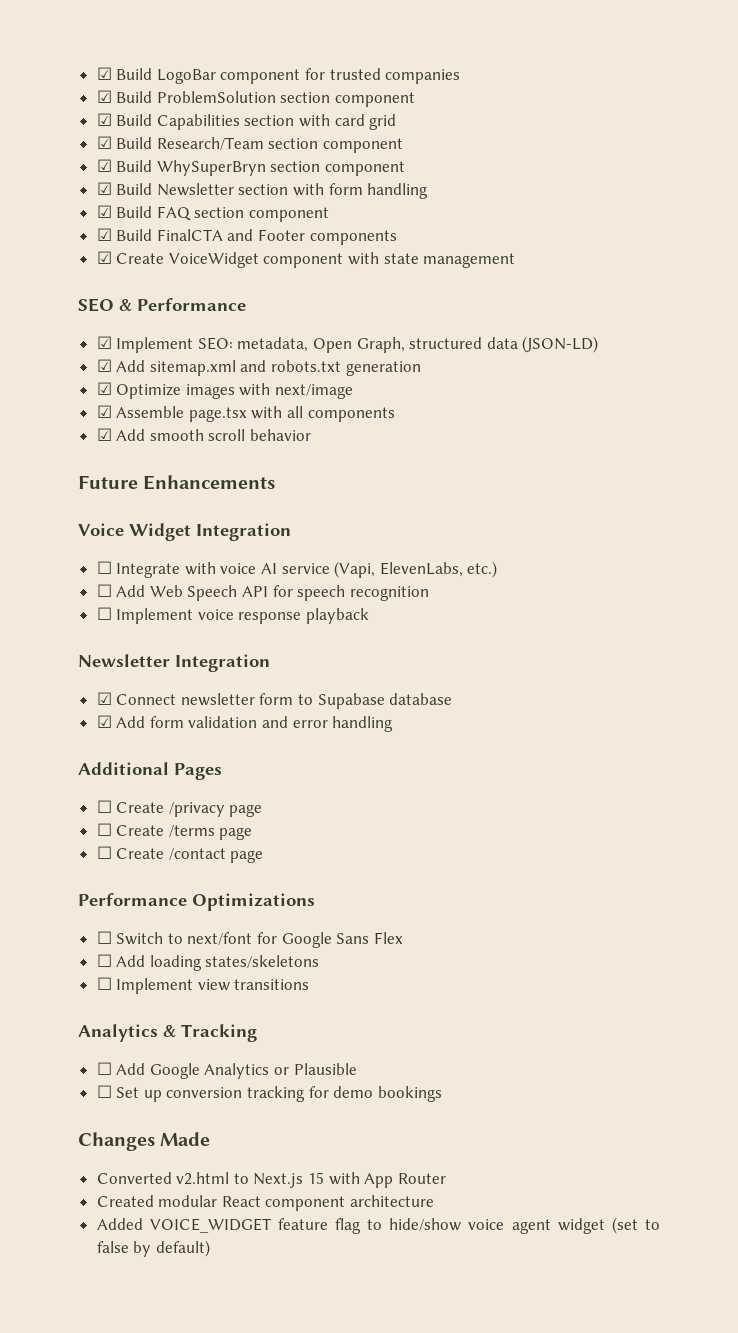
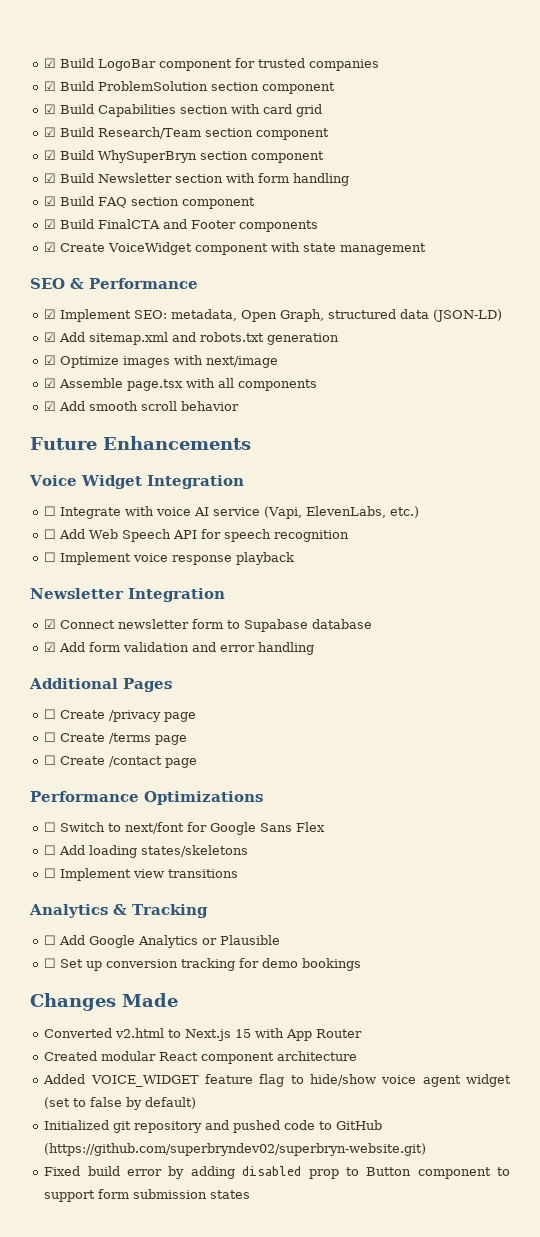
(210, 1248) none -> [44,1120,383,1133] [44,1143,427,1156] [44,1166,510,1179] [44,1189,251,1202] // Initialized git repository and pushed code to GitHub (https://github.com/superbryndev02/superbryn-website.git) // Fixed build error by adding disabled prop to Button component to support form submission states

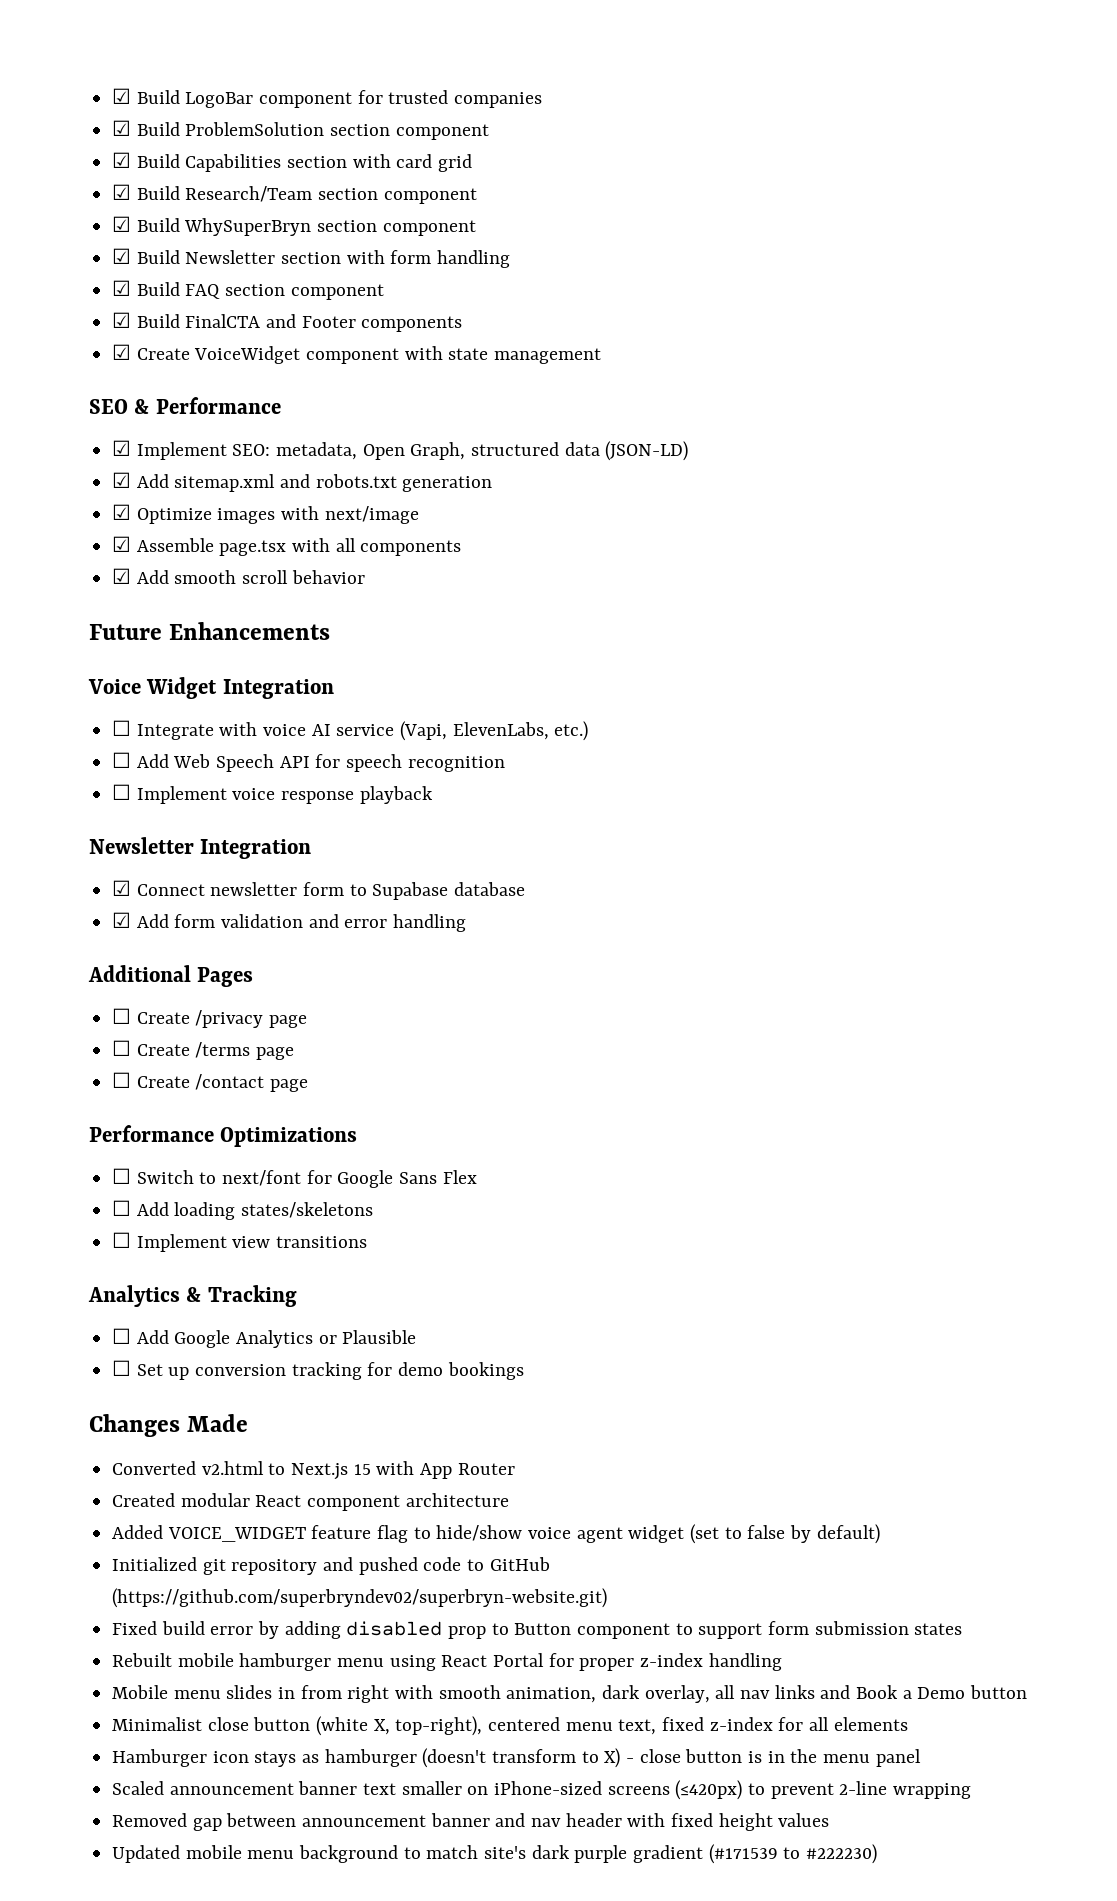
(251, 1194) none -> [112,1653,782,1671] [112,1685,1028,1703] [112,1716,908,1736] [112,1748,921,1768] [112,1780,972,1800] [112,1813,830,1831] [112,1844,878,1864] // Rebuilt mobile hamburger menu using React Portal for proper z-index handling // Mobile menu slides in from right with smooth animation, dark overlay, all nav links and Book a Demo button // Minimalist close button (white X, top-right), centered menu text, fixed z-index for all elements // Hamburger icon stays as hamburger (doesn't transform to X) - close button is in the menu panel // Scaled announcement banner text smaller on iPhone-sized screens (≤420px) to prevent 2-line wrapping // Removed gap between announcement banner and nav header with fixed height values // Updated mobile menu background to match site's dark purple gradient (#171539 to #222230)

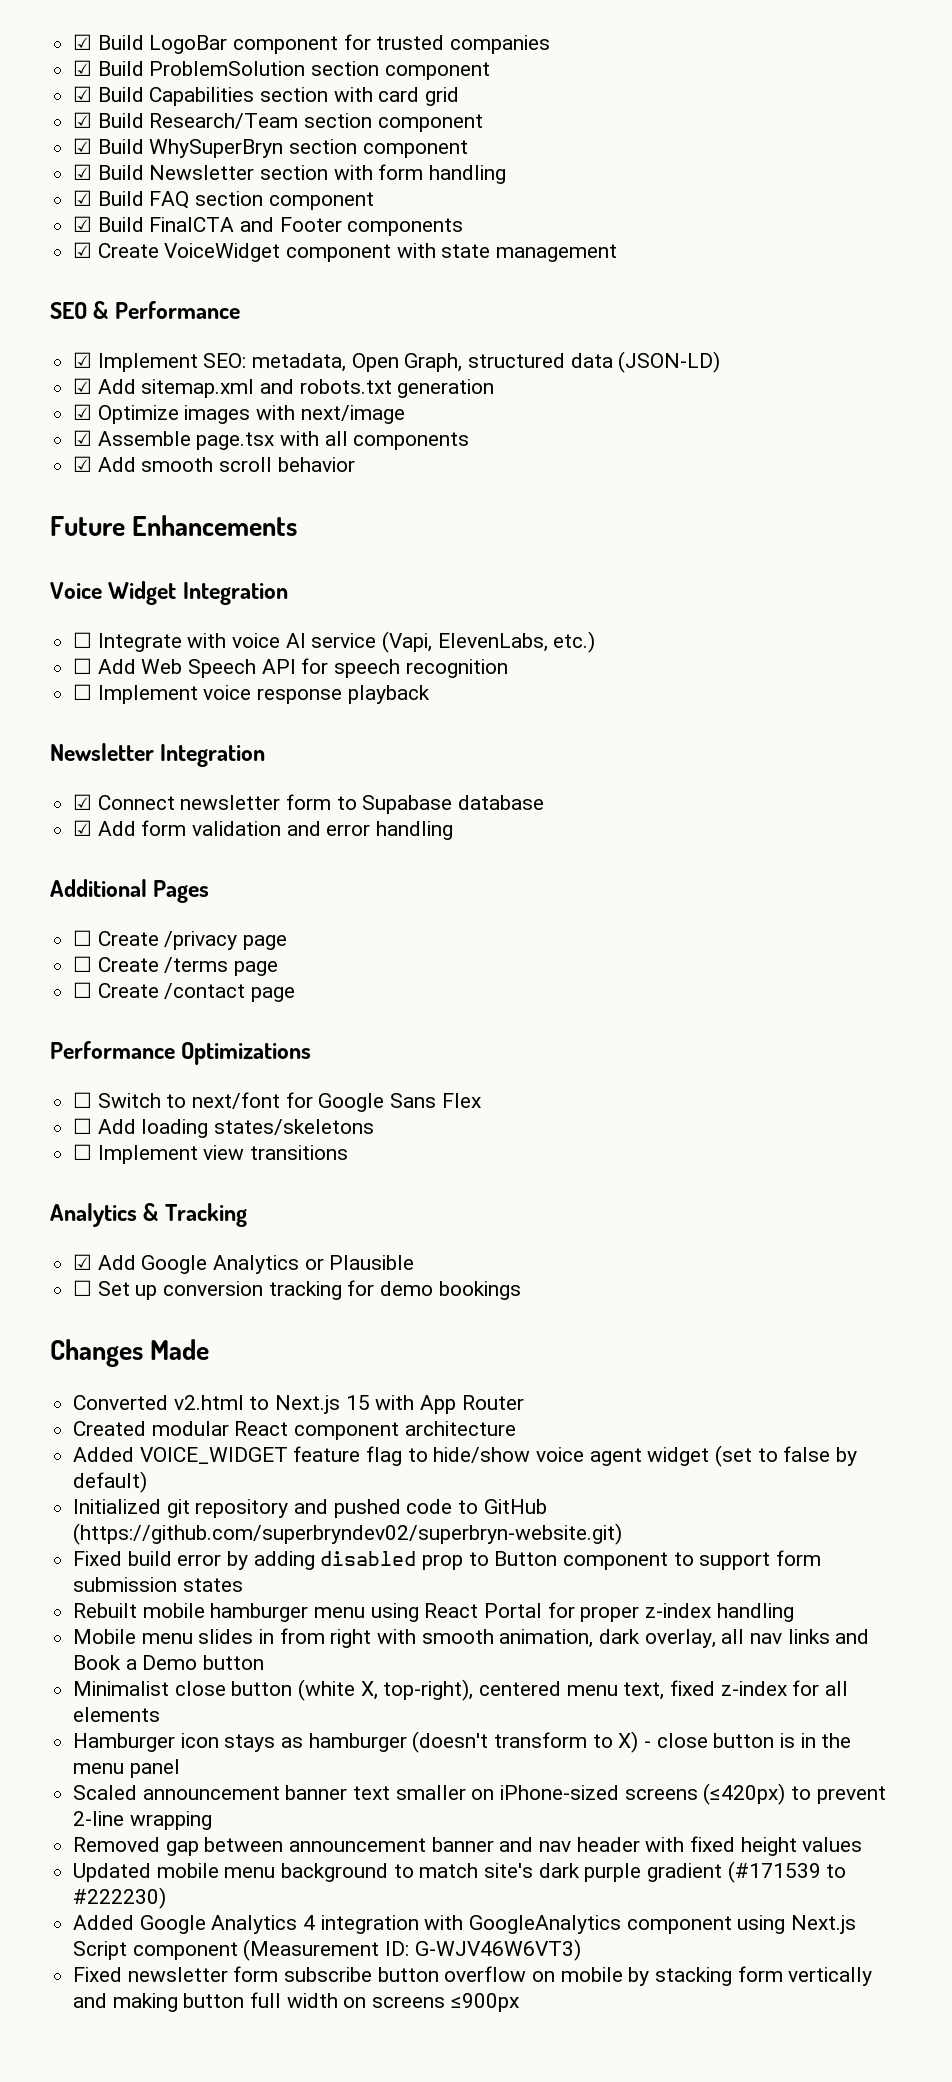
[112,1328,132,1344] ☐ -> [73,1254,93,1270] ☑
(878, 1854) none -> [73,1915,857,1934] [73,1939,581,1961] [73,1966,873,1986] [73,1992,519,2012] // Added Google Analytics 4 integration with GoogleAnalytics component using Next.js Script component (Measurement ID: G-WJV46W6VT3) // Fixed newsletter form subscribe button overflow on mobile by stacking form vertically and making button full width on screens ≤900px

